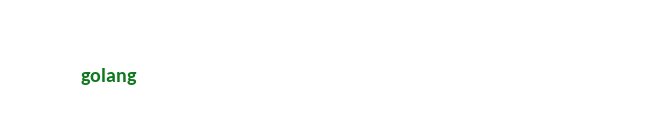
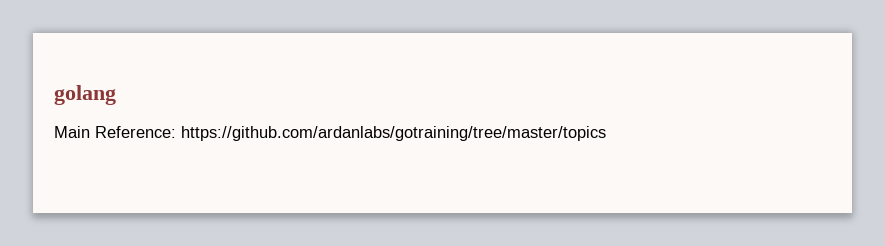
(137, 76) none -> [54,126,606,141] // Main Reference: https://github.com/ardanlabs/gotraining/tree/master/topics

